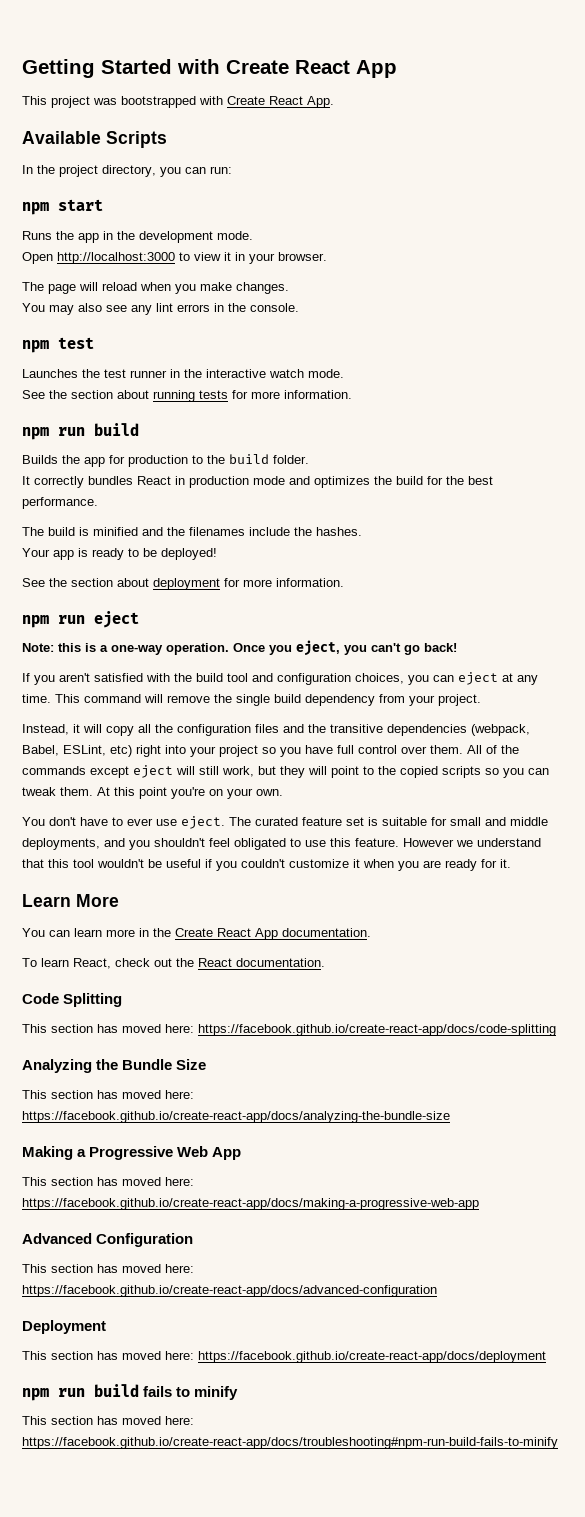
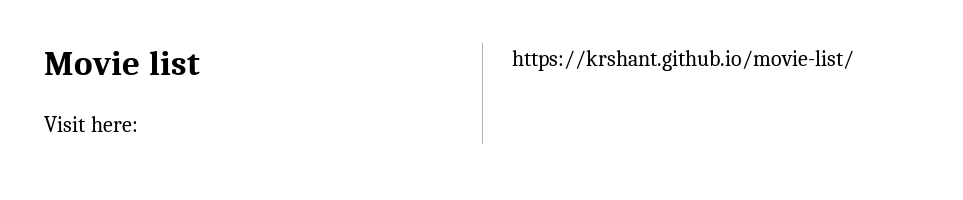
[22,59,397,78] [22,96,334,108] [22,131,167,148] [22,165,232,177] [22,199,103,215] [22,231,253,243] [22,252,327,264] [22,282,289,294] [22,303,299,315] [22,337,94,353] [22,369,344,378] [22,390,352,402] [22,423,139,440] [22,454,309,467] [22,476,493,488] [22,497,98,509] [22,527,362,536] [22,548,217,560] [22,578,344,590] [22,611,139,628] [22,640,457,656] [22,672,538,685] [22,694,481,706] [22,724,530,736] [22,745,519,757] [22,765,549,778] [22,787,283,799] [22,816,548,829] [22,838,541,850] [22,859,511,871] [22,894,119,907] [22,928,371,940] [22,958,325,969] [22,993,123,1007] [22,1024,556,1036] [22,1059,207,1073] [22,1090,194,1099] [22,1111,450,1123] [22,1146,242,1160] [22,1177,194,1186] [22,1198,479,1210] [22,1233,194,1247] [22,1264,194,1273] [22,1285,437,1297] [22,1320,106,1334] [22,1351,546,1363] [22,1384,239,1401] [22,1416,194,1425] [22,1437,558,1449] Getting Started with Create React App // This project was bootstrapped with Create React App. // Available Scripts // In the project directory, you can run: // npm start // Runs the app in the development mode. // Open http://localhost:3000 to view it in your browser. // The page will reload when you make changes. // You may also see any lint errors in the console. // npm test // Launches the test runner in the interactive watch mode. // See the section about running tests for more information. // npm run build // Builds the app for production to the build folder. // It correctly bundles React in production mode and optimizes the build for the best performance. // The build is minified and the filenames include the hashes. // Your app is ready to be deployed! // See the section about deployment for more information. // npm run eject // Note: this is a one-way operation. Once you eject, you can't go back! // If you aren't satisfied with the build tool and configuration choices, you can eject at any time. This command will remove the single build dependency from your project. // Instead, it will copy all the configuration files and the transitive dependencies (webpack, Babel, ESLint, etc) right into your project so you have full control over them. All of the commands except eject will still work, but they will point to the copied scripts so you can tweak them. At this point you're on your own. // You don't have to ever use eject. The curated feature set is suitable for small and middle deployments, and you shouldn't feel obligated to use this feature. However we understand that this tool wouldn't be useful if you couldn't customize it when you are ready for it. // Learn More // You can learn more in the Create React App documentation. // To learn React, check out the React documentation. // Code Splitting // This section has moved here: https://facebook.github.io/create-react-app/docs/code-splitting // Analyzing the Bundle Size // This section has moved here: https://facebook.github.io/create-react-app/docs/analyzing-the-bundle-size // Making a Progressive Web App // This section has moved here: https://facebook.github.io/create-react-app/docs/making-a-progressive-web-app // Advanced Configuration // This section has moved here: https://facebook.github.io/create-react-app/docs/advanced-configuration // Deployment // This section has moved here: https://facebook.github.io/create-react-app/docs/deployment // npm run build fails to minify // This section has moved here: https://facebook.github.io/create-react-app/docs/troubleshooting#npm-run-build-fails-to-minify -> [44,50,201,75] [44,116,138,132] [512,50,854,71] Movie list // Visit here: https://krshant.github.io/movie-list/

